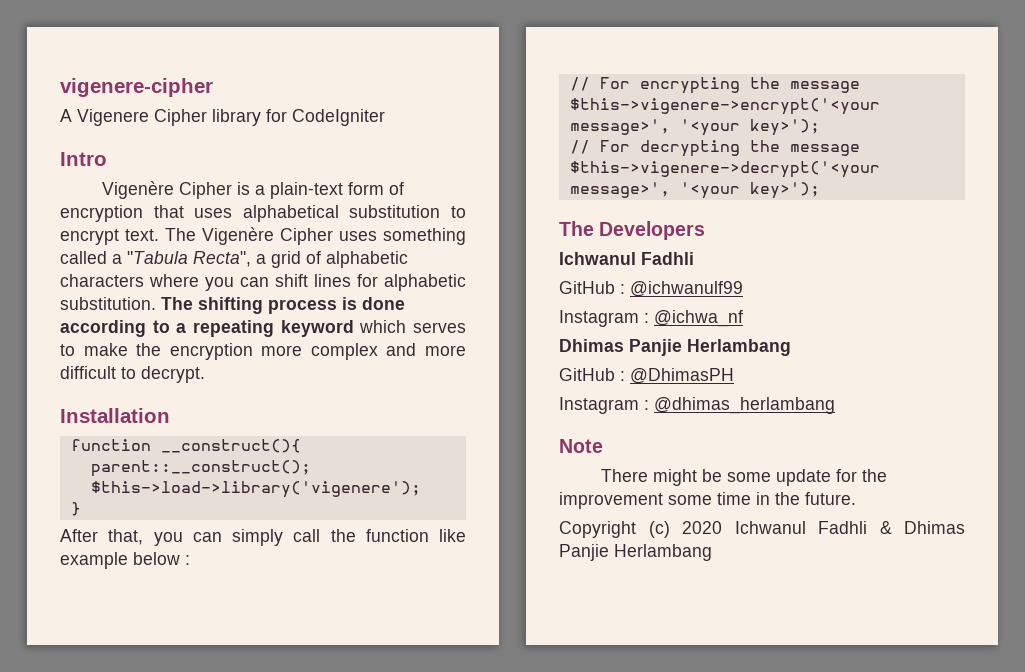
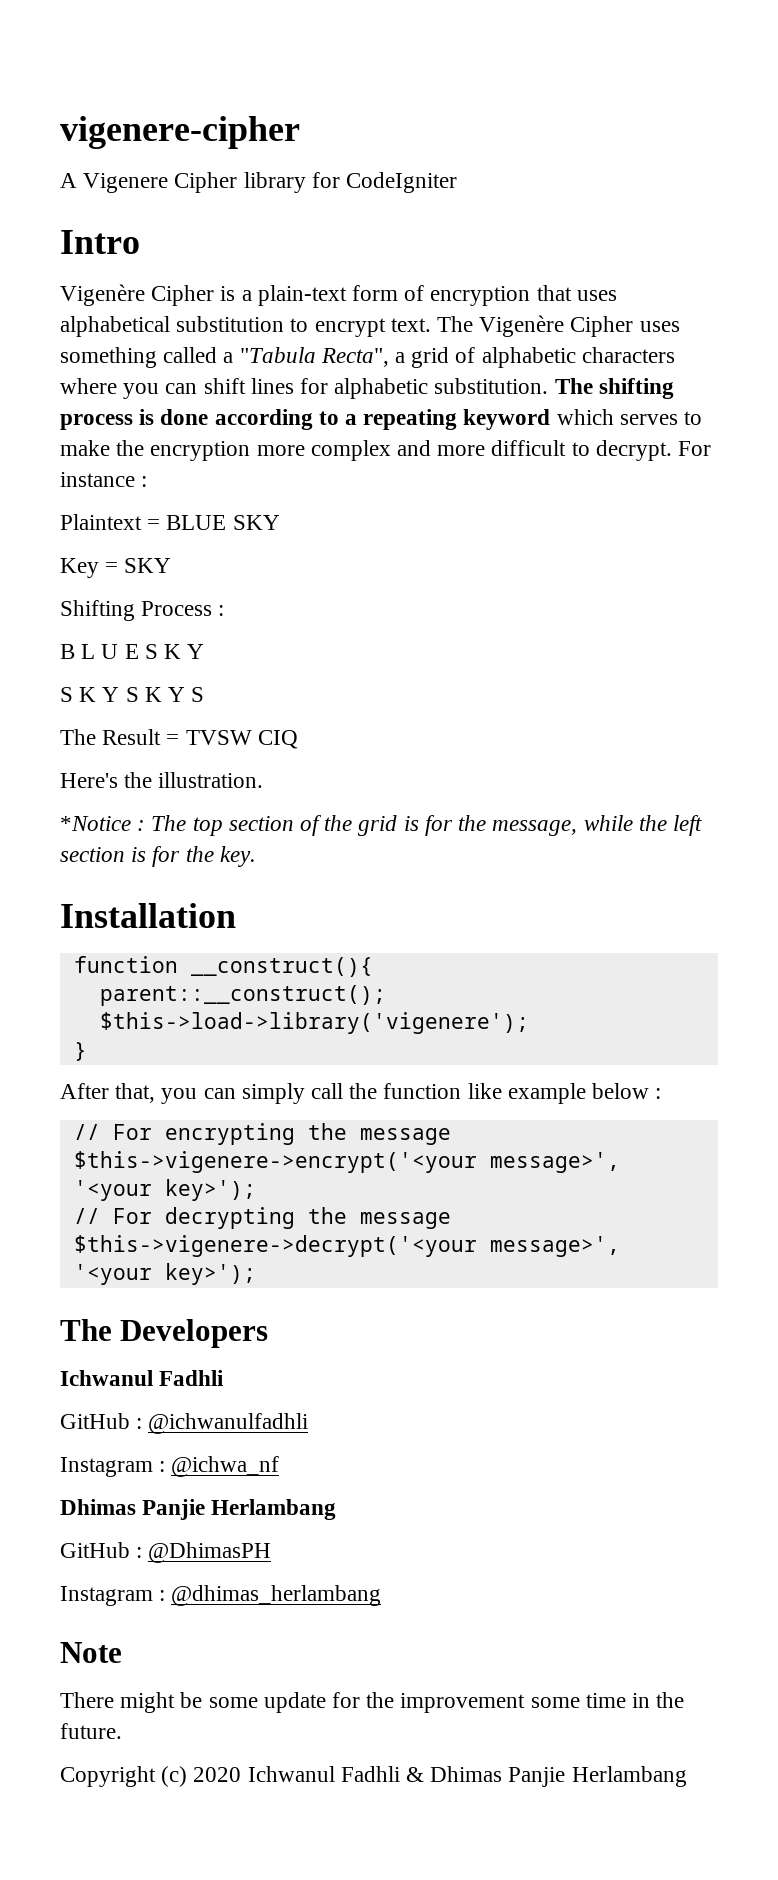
(205, 374) none -> [678,441,712,456] [60,472,148,487] [60,514,280,530] [60,558,172,578] [60,600,225,621] [60,644,205,659] [60,687,205,702] [60,729,298,749] [60,772,264,788] [60,815,702,836] [60,846,256,867] For instance : // Plaintext = BLUE SKY // Key = SKY // Shifting Process : // B L U E S K Y // S K Y S K Y S // The Result = TVSW CIQ // Here's the illustration. // *Notice : The top section of the grid is for the message, while the left section is for the key.
[630,281,743,297] @ichwanulf99 -> [148,1413,309,1434] @ichwanulfadhli

